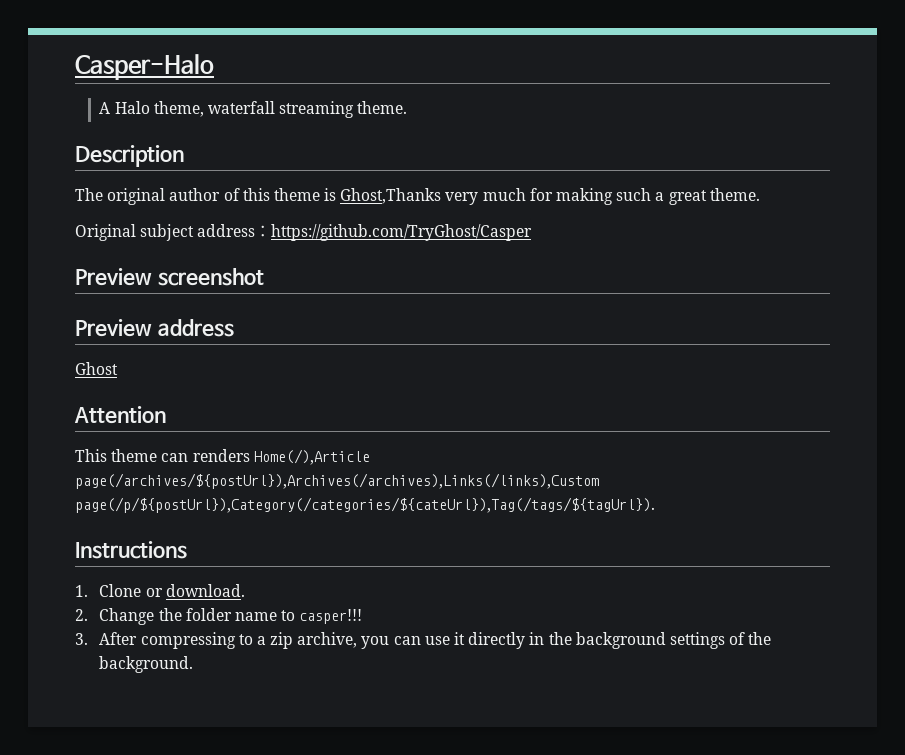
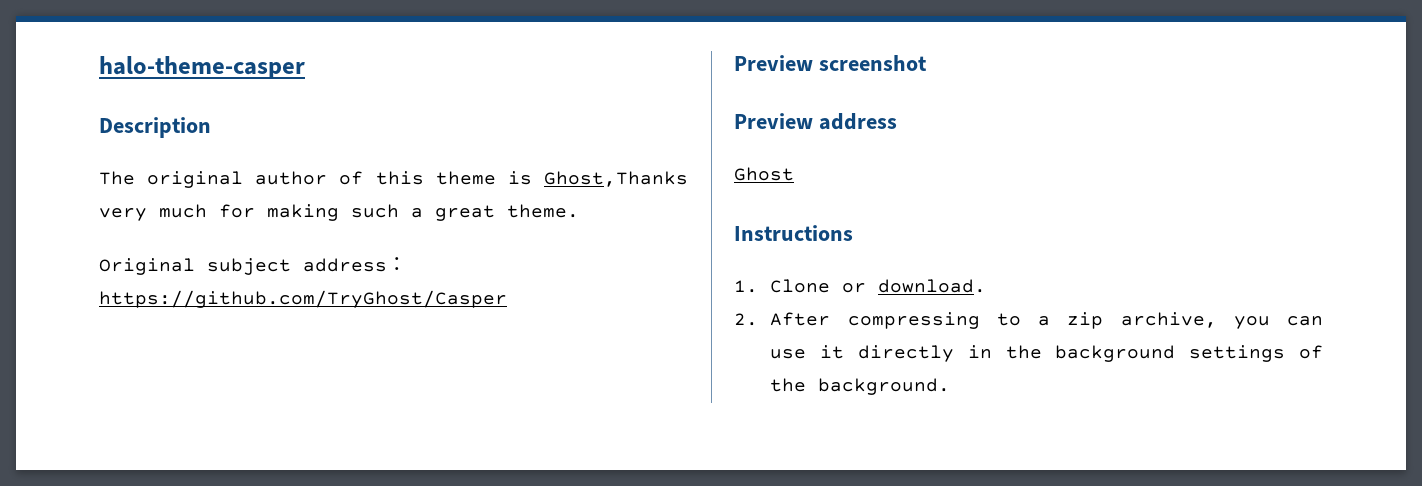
[75,54,214,80] [99,101,408,118] Casper-Halo // A Halo theme, waterfall streaming theme. -> [99,56,305,79] halo-theme-casper
[74,406,166,424] [75,449,370,465] [75,473,599,489] [75,497,655,513] // Attention // This theme can renders Home(/),Article page(/archives/${postUrl}),Archives(/archives),Links(/links),Custom page(/p/${postUrl}),Category(/categories/${cateUrl}),Tag(/tags/${tagUrl}). -> (794, 174) none
[99,608,363,625] [75,633,88,645] Change the folder name to casper!!! // 3. -> (758, 319) none

